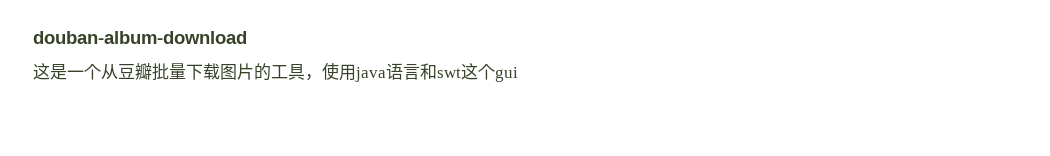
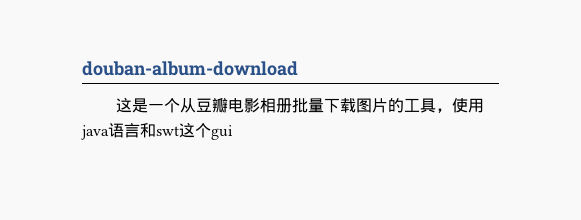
(152, 71) none -> [228,98,293,113] 电影相册

